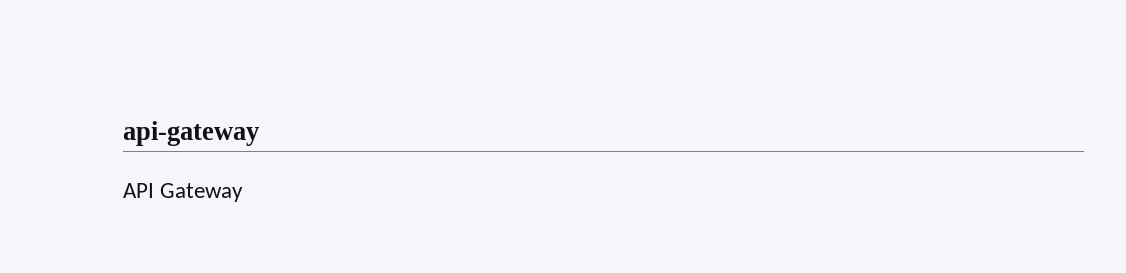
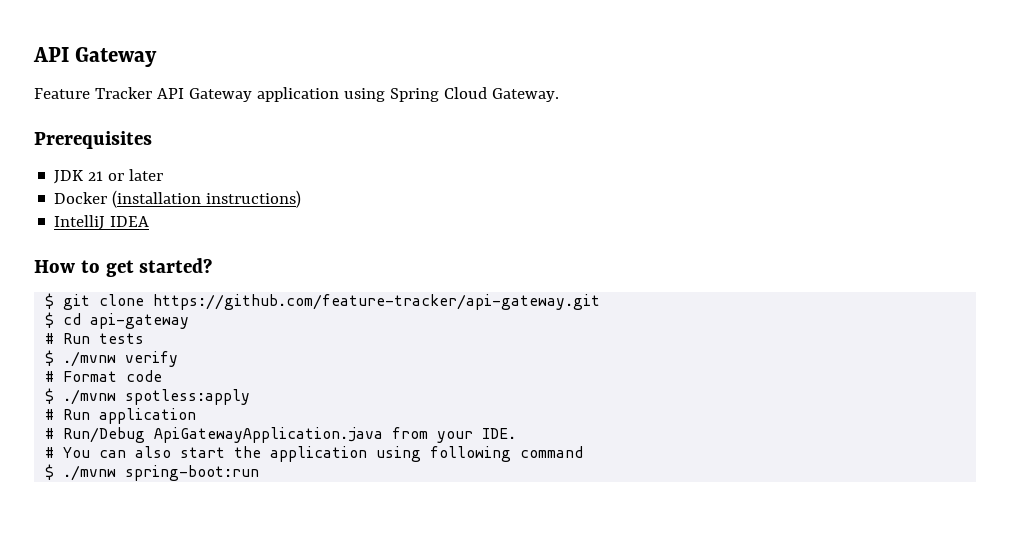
[123,121,259,146] [123,183,244,202] api-gateway // API Gateway -> [33,47,158,67] [34,87,559,102] [34,131,152,149] [54,169,164,184] [54,190,302,208] [54,215,150,230] [34,258,213,277] [45,293,601,310] [45,312,190,329] [45,333,145,344] [45,350,179,367] [45,370,163,382] [45,388,251,405] [45,408,197,424] [45,427,517,443] [45,446,584,462] [45,464,260,481] API Gateway // Feature Tracker API Gateway application using Spring Cloud Gateway. // Prerequisites // JDK 21 or later // Docker (installation instructions) // IntelliJ IDEA // How to get started? // $ git clone https://github.com/feature-tracker/api-gateway.git // $ cd api-gateway // # Run tests // $ ./mvnw verify // # Format code // $ ./mvnw spotless:apply // # Run application // # Run/Debug ApiGatewayApplication.java from your IDE. // # You can also start the application using following command // $ ./mvnw spring-boot:run

